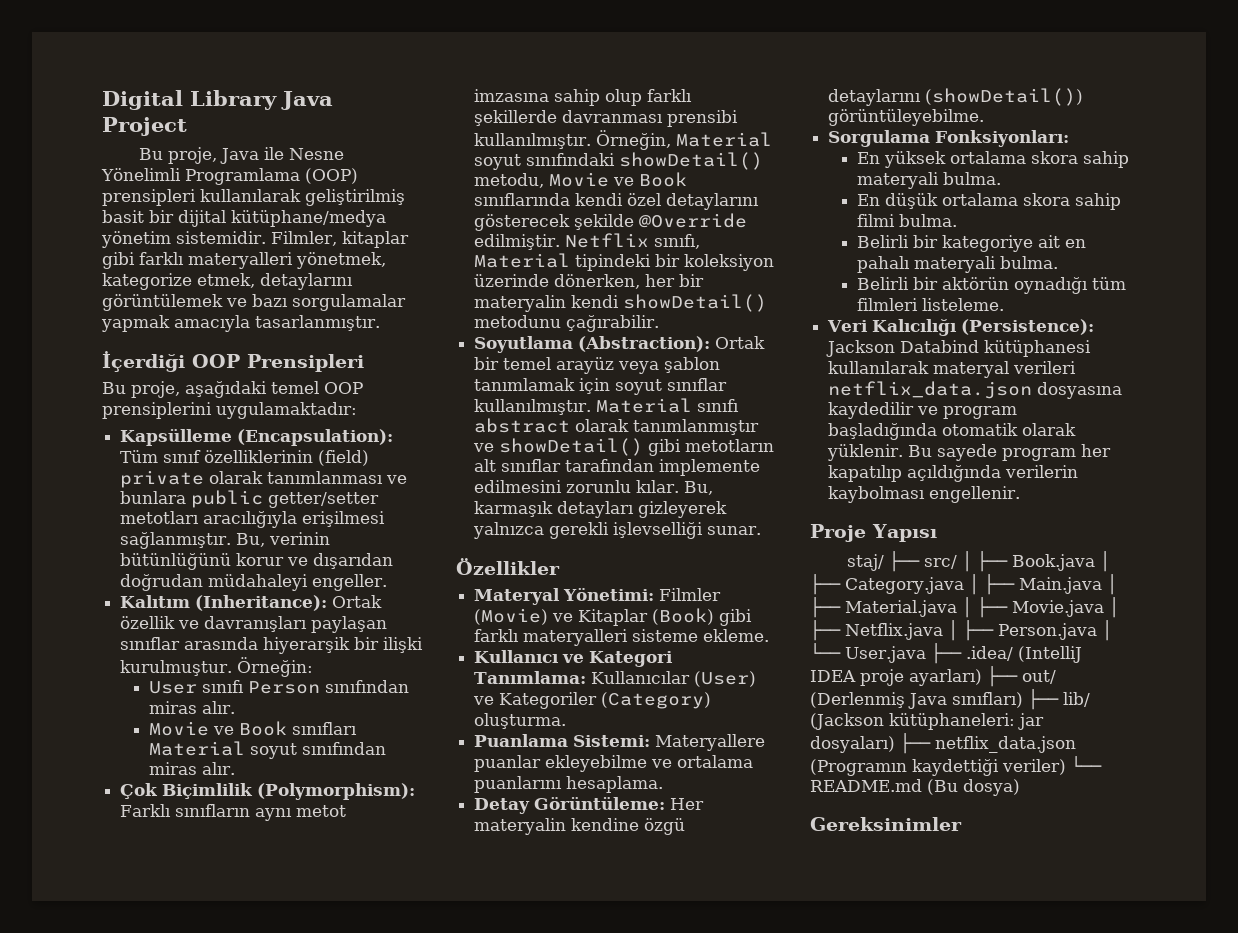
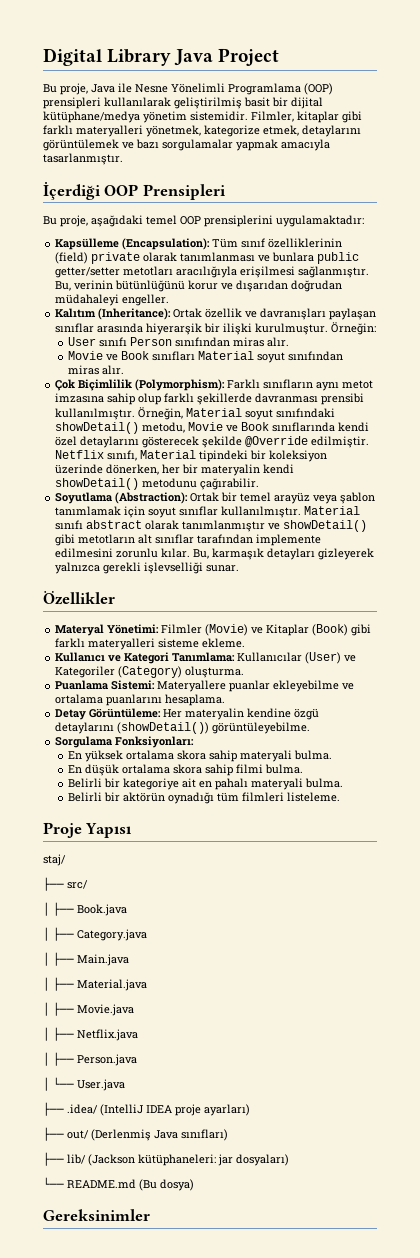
[827,319,1095,336] [826,340,1092,357] [828,361,1077,378] [828,381,1123,399] [828,402,1018,419] [828,423,1077,440] [827,444,1112,461] [828,465,1079,482] [828,486,1021,503] // Veri Kalıcılığı (Persistence): Jackson Databind kütüphanesi kullanılarak materyal verileri netflix_data.json dosyasına kaydedilir ve program başladığında otomatik olarak yüklenir. Bu sayede program her kapatılıp açıldığında verilerin kaybolması engellenir. -> (341, 797) none
(885, 562) none -> (66, 860) //
(958, 562) none -> (88, 884) //
(1096, 562) none -> (127, 910) //
(964, 585) none -> (147, 935) //
(1102, 585) none -> (129, 960) //
(957, 608) none -> (147, 985) //
(1104, 608) none -> (134, 1010) //
(943, 631) none -> (138, 1035) //
(1097, 631) none -> (137, 1060) //
(926, 654) none -> (125, 1085) //
(982, 677) none -> (250, 1110) //
(1023, 700) none -> (228, 1135) //
[900,733,1076,754] [810,759,1066,776] ├── netflix_data.json (Programın kaydettiği veriler) -> (289, 1160) //

